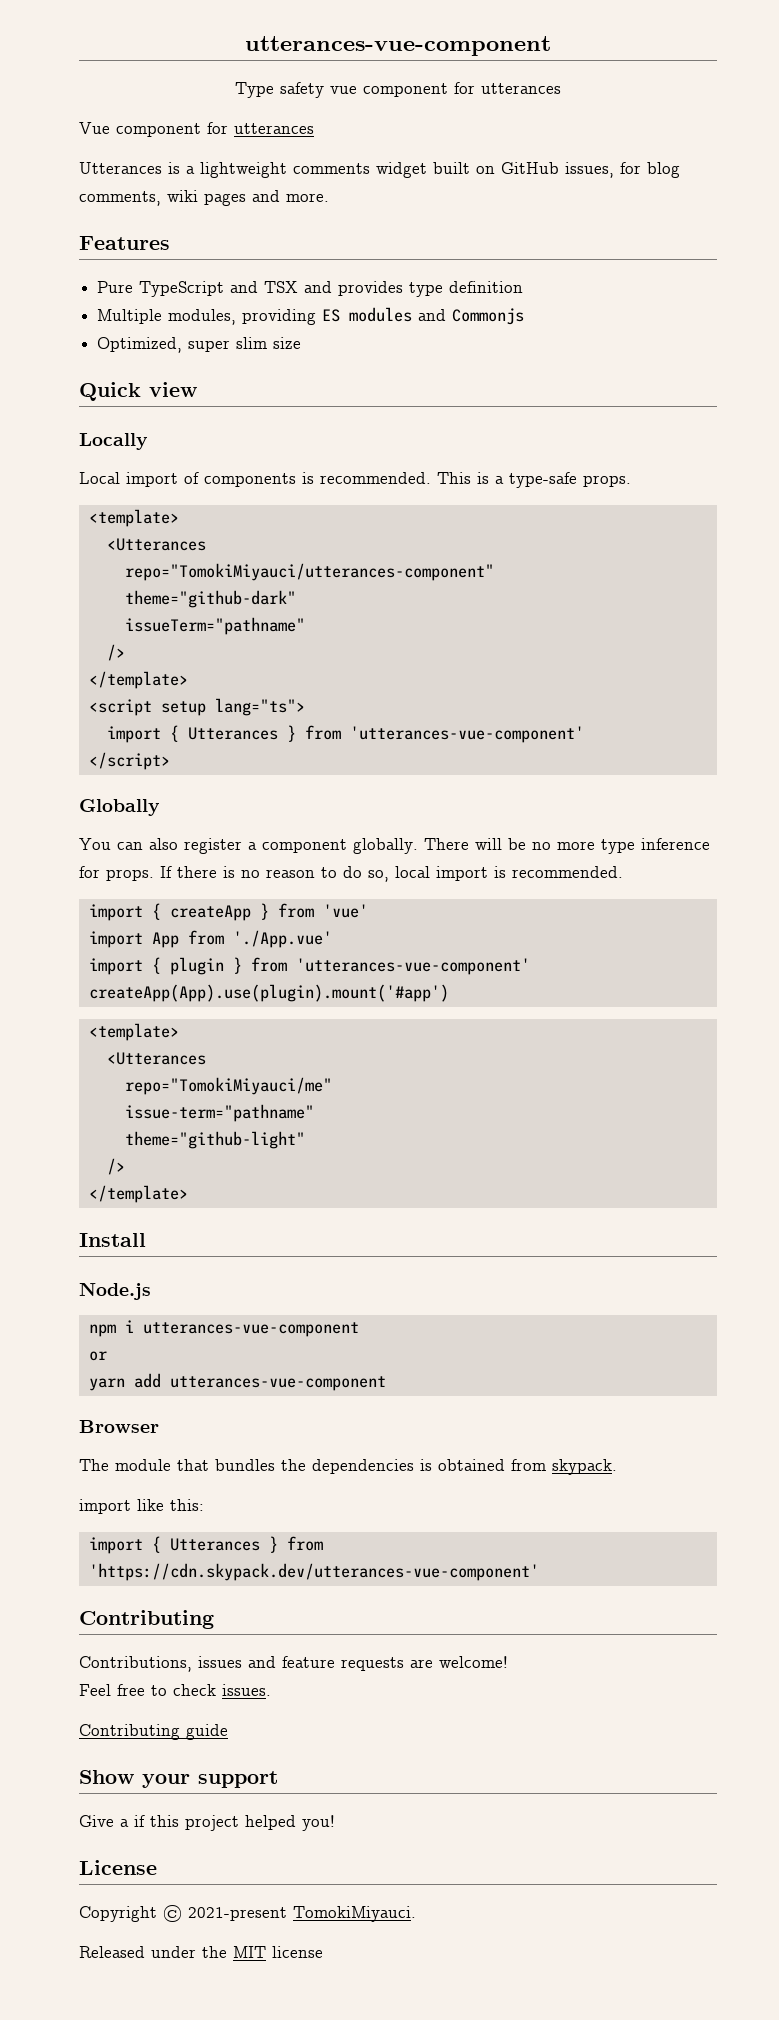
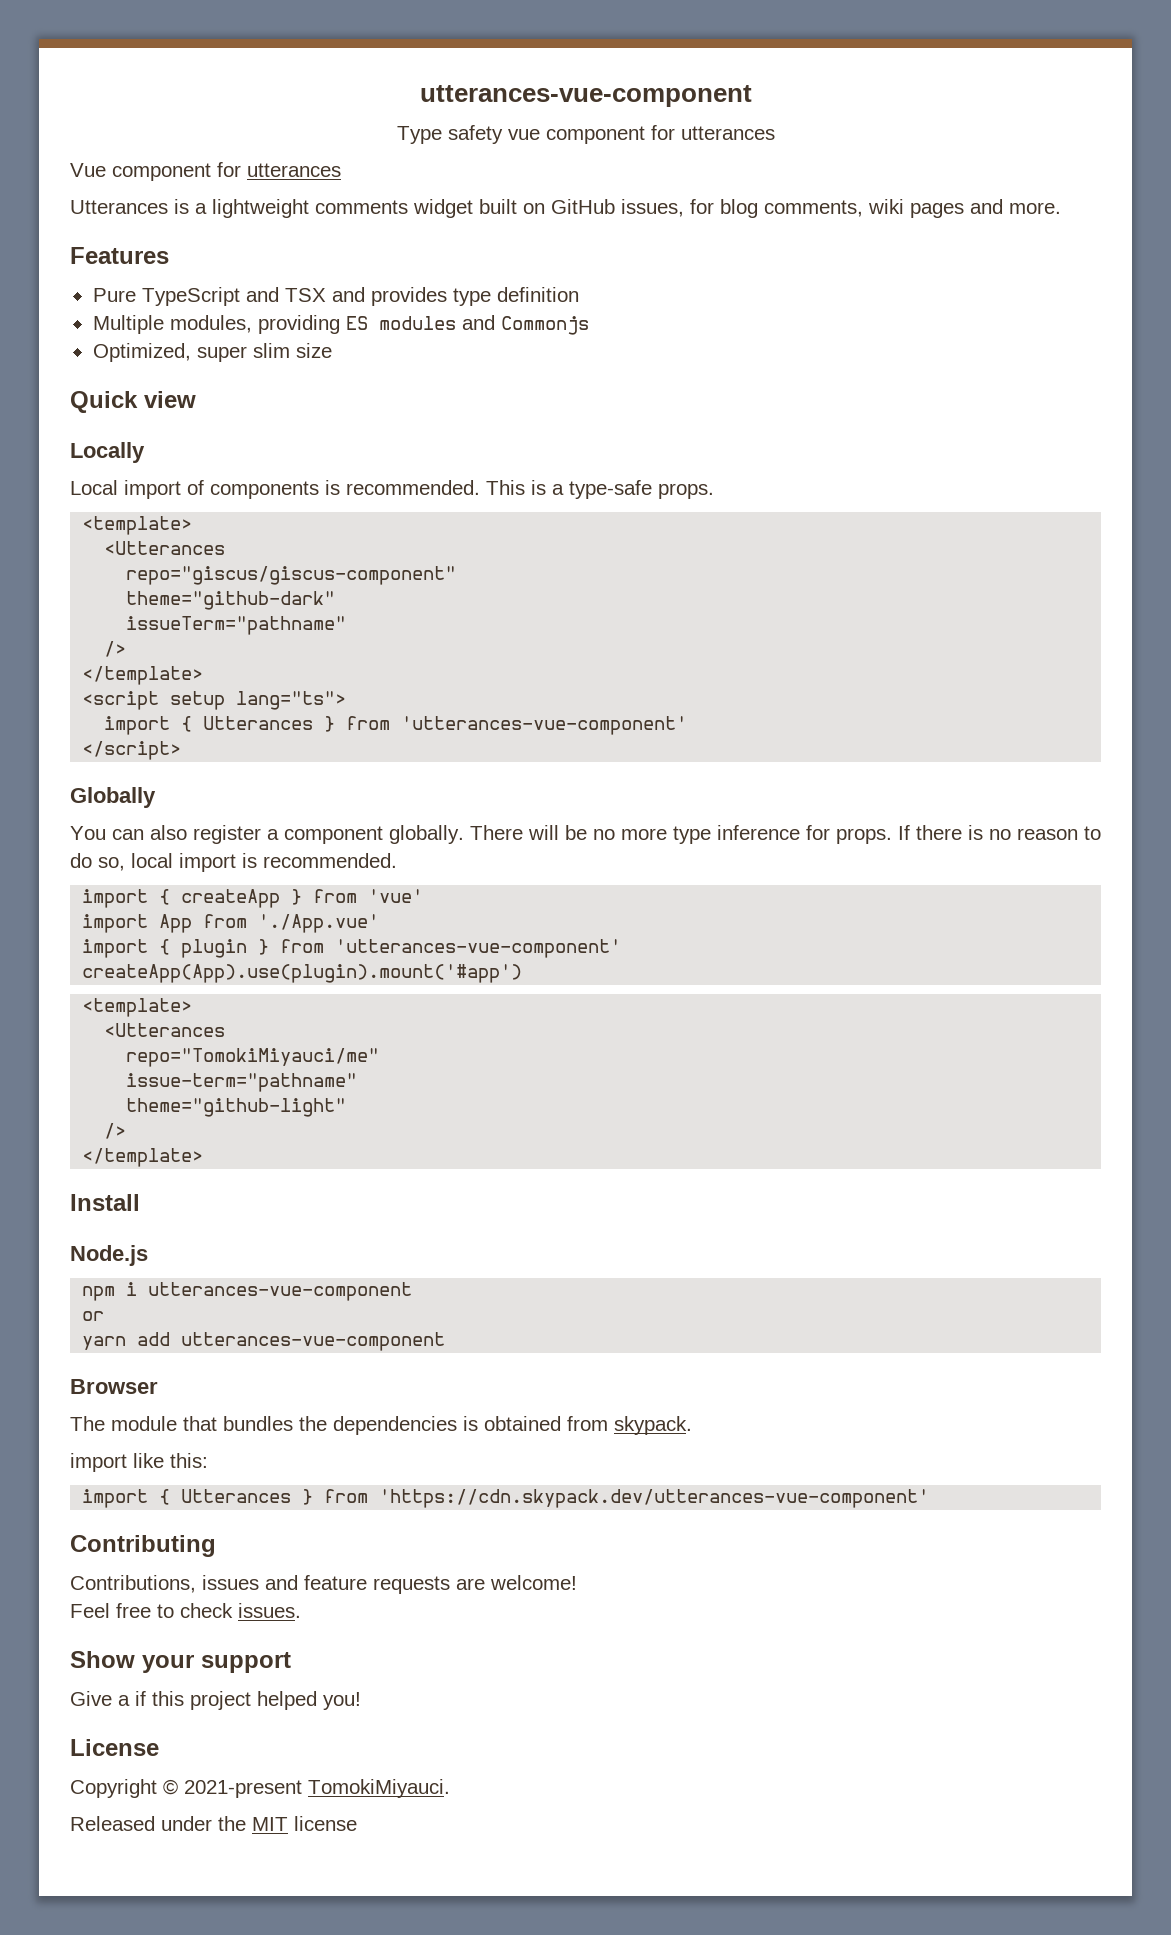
[124,563,494,581] repo="TomokiMiyauci/utterances-component" -> [126,566,457,585] repo="giscus/giscus-component"
[79,1724,228,1740] // Contributing guide -> (301, 1610) none

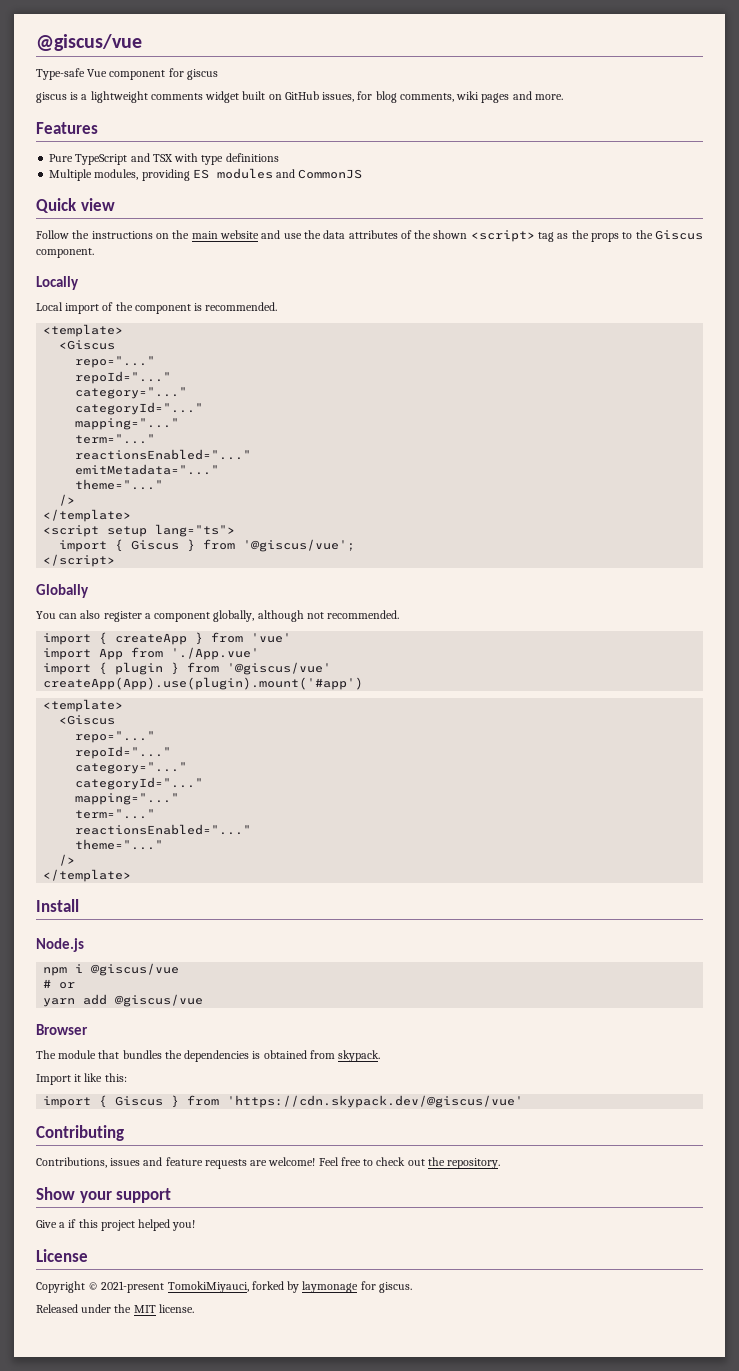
[419,85,752,107] [396,125,775,144] utterances-vue-component // Type safety vue component for utterances // -> [36,34,142,51] [36,68,85,80] @giscus/vue // Type-safe
[247,163,341,177] [70,200,168,214] utterances // Utterances -> [186,69,218,80] [36,92,67,103] giscus // giscus
[331,287,579,306] and provides type definition -> [174,153,279,165] with type definitions
[500,316,589,335] [92,343,332,362] [70,391,196,413] Commonjs // Optimized, super slim size // Quick view -> [298,169,363,179] [36,198,115,213] [36,230,704,242] [36,248,94,258] CommonJS // Quick view // Follow the instructions on the main website and use the data attributes of the shown <script> tag as the props to the Giscus component.
[210,480,714,499] [82,516,193,535] [104,541,226,555] [126,566,457,585] [126,591,336,610] [126,616,347,635] components is recommended. This is a type-safe props. // <template> // <Utterances // repo="giscus/giscus-component" // theme="github-dark" // issueTerm="pathname" -> [115,302,278,314] [43,324,124,337] [59,340,116,350] [75,356,156,368] [75,371,172,384] [75,387,188,399] [75,402,204,415] [75,418,180,430] [75,434,156,444] [75,449,252,460] [75,464,220,475] [75,479,164,490] the component is recommended. // <template> // <Giscus // repo="..." // repoId="..." // category="..." // categoryId="..." // mapping="..." // term="..." // reactionsEnabled="..." // emitMetadata="..." // theme="..."
[203,716,688,735] Utterances } from 'utterances-vue-component' -> [131,539,356,552] Giscus } from '@giscus/vue';
[389,825,1101,844] [70,853,257,872] globally. There will be no more type inference for props. If there is no reason to do so, local import is -> [213,610,324,622] globally, although not
[335,939,622,958] 'utterances-vue-component' -> [227,662,332,675] '@giscus/vue'
[104,1023,226,1037] [126,1048,380,1067] [126,1073,358,1092] [126,1098,347,1117] <Utterances // repo="TomokiMiyauci/me" // issue-term="pathname" // theme="github-light" -> [59,715,116,725] [75,731,156,743] [75,746,172,759] [75,762,188,774] [75,777,204,790] [75,793,180,805] [75,809,156,819] [75,824,252,835] [75,839,164,850] <Giscus // repo="..." // repoId="..." // category="..." // categoryId="..." // mapping="..." // term="..." // reactionsEnabled="..." // theme="..."
[148,1282,413,1301] utterances-vue-component // -> [91,963,180,976] [43,979,52,988] @giscus/vue // #
[181,1332,446,1351] utterances-vue-component -> [115,994,204,1007] @giscus/vue
[70,1453,127,1472] import -> [36,1074,82,1085] Import it
[181,1489,930,1508] Utterances } from 'https://cdn.skypack.dev/utterances-vue-component' -> [115,1095,524,1108] Giscus } from 'https://cdn.skypack.dev/@giscus/vue'
(577, 1582) // -> (316, 1161) none
[238,1603,301,1618] issues. -> [407,1157,501,1169] out the repository.
[308,1779,450,1798] TomokiMiyauci. -> [167,1281,412,1293] TomokiMiyauci, forked by laymonage for giscus.
[294,1816,357,1831] license -> [158,1304,194,1313] license.

